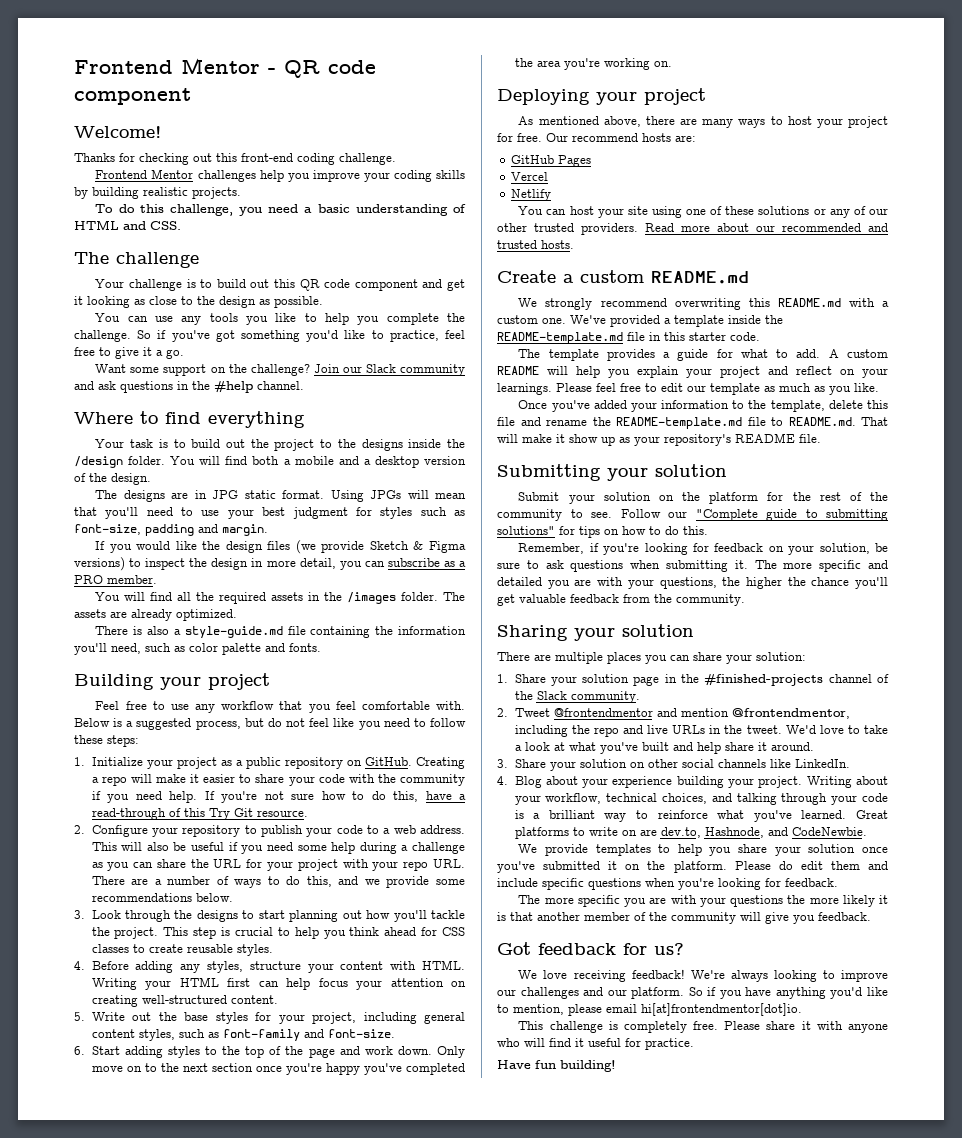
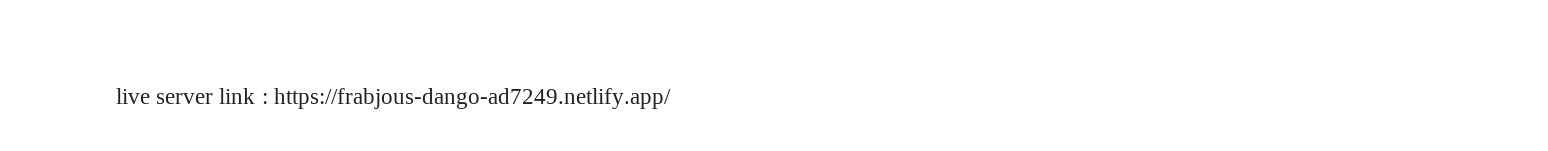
[74,58,376,78] [74,88,191,105] [74,126,162,138] [74,153,396,165] [95,169,466,182] [74,187,241,199] [95,204,466,216] [74,220,181,230] [74,252,199,268] [95,279,465,291] [74,296,323,308] [95,313,465,325] [74,330,465,342] [74,347,184,359] [95,364,466,376] [74,381,304,393] [74,411,305,428] [95,439,466,451] [74,456,466,468] [74,473,151,485] [95,490,467,502] [74,507,466,519] [74,524,268,536] [95,540,467,554] [74,557,466,571] [74,575,157,584] [95,592,465,604] [74,609,237,621] [95,626,467,638] [74,643,321,655] [74,673,270,690] [95,701,466,713] [74,718,466,730] [74,735,139,747] [74,757,465,769] [91,774,465,786] [91,791,466,803] [91,808,308,820] [74,825,466,837] [91,842,465,854] [91,859,466,871] [91,876,465,888] [91,893,233,902] [74,910,465,922] [91,927,465,939] [91,944,273,956] [74,960,465,973] [91,977,466,990] [91,995,278,1007] [74,1012,465,1024] [91,1029,395,1041] [74,1046,465,1058] [91,1063,466,1075] [514,58,672,70] [497,88,706,105] [518,116,889,128] [497,133,696,142] [511,155,592,167] [511,172,549,181] [511,189,552,201] [518,206,888,218] [497,223,888,235] [497,240,574,249] [497,270,749,284] [518,298,889,310] [497,315,783,327] [497,332,760,344] [518,349,888,361] [497,366,888,378] [497,383,879,395] [518,400,888,412] [497,417,888,429] [497,433,821,446] [497,464,727,481] [518,492,889,504] [497,509,888,521] [497,526,708,538] [518,543,889,555] [497,560,888,572] [497,577,888,589] [497,594,745,606] [497,624,694,641] [497,652,806,664] [497,674,889,686] [514,691,640,703] [497,708,850,719] [514,725,888,737] [514,742,814,754] [497,759,850,771] [497,776,888,788] [514,793,888,805] [514,810,888,822] [514,827,867,839] [518,844,889,856] [497,861,888,873] [497,878,838,890] [518,895,889,907] [497,912,871,924] [497,942,684,955] [518,969,889,982] [497,987,888,999] [497,1003,802,1016] [518,1021,888,1033] [497,1038,694,1050] [497,1060,616,1072] Frontend Mentor - QR code component // Welcome! // Thanks for checking out this front-end coding challenge. // Frontend Mentor challenges help you improve your coding skills by building realistic projects. // To do this challenge, you need a basic understanding of HTML and CSS. // The challenge // Your challenge is to build out this QR code component and get it looking as close to the design as possible. // You can use any tools you like to help you complete the challenge. So if you've got something you'd like to practice, feel free to give it a go. // Want some support on the challenge? Join our Slack community and ask questions in the #help channel. // Where to find everything // Your task is to build out the project to the designs inside the /design folder. You will find both a mobile and a desktop version of the design. // The designs are in JPG static format. Using JPGs will mean that you'll need to use your best judgment for styles such as font-size, padding and margin. // If you would like the design files (we provide Sketch & Figma versions) to inspect the design in more detail, you can subscribe as a PRO member. // You will find all the required assets in the /images folder. The assets are already optimized. // There is also a style-guide.md file containing the information you'll need, such as color palette and fonts. // Building your project // Feel free to use any workflow that you feel comfortable with. Below is a suggested process, but do not feel like you need to follow these steps: // 1. Initialize your project as a public repository on GitHub. Creating a repo will make it easier to share your code with the community if you need help. If you're not sure how to do this, have a read-through of this Try Git resource. // 2. Configure your repository to publish your code to a web address. This will also be useful if you need some help during a challenge as you can share the URL for your project with your repo URL. There are a number of ways to do this, and we provide some recommendations below. // 3. Look through the designs to start planning out how you'll tackle the project. This step is crucial to help you think ahead for CSS classes to create reusable styles. // 4. Before adding any styles, structure your content with HTML. Writing your HTML first can help focus your attention on creating well-structured content. // 5. Write out the base styles for your project, including general content styles, such as font-family and font-size. // 6. Start adding styles to the top of the page and work down. Only move on to the next section once you're happy you've completed the area you're working on. // Deploying your project // As mentioned above, there are many ways to host your project for free. Our recommend hosts are: // GitHub Pages // Vercel // Netlify // You can host your site using one of these solutions or any of our other trusted providers. Read more about our recommended and trusted hosts. // Create a custom README.md // We strongly recommend overwriting this README.md with a custom one. We've provided a template inside the README-template.md file in this starter code. // The template provides a guide for what to add. A custom README will help you explain your project and reflect on your learnings. Please feel free to edit our template as much as you like. // Once you've added your information to the template, delete this file and rename the README-template.md file to README.md. That will make it show up as your repository's README file. // Submitting your solution // Submit your solution on the platform for the rest of the community to see. Follow our "Complete guide to submitting solutions" for tips on how to do this. // Remember, if you're looking for feedback on your solution, be sure to ask questions when submitting it. The more specific and detailed you are with your questions, the higher the chance you'll get valuable feedback from the community. // Sharing your solution // There are multiple places you can share your solution: // 1. Share your solution page in the #finished-projects channel of the Slack community. // 2. Tweet @frontendmentor and mention @frontendmentor, including the repo and live URLs in the tweet. We'd love to take a look at what you've built and help share it around. // 3. Share your solution on other social channels like LinkedIn. // 4. Blog about your experience building your project. Writing about your workflow, technical choices, and talking through your code is a brilliant way to reinforce what you've learned. Great platforms to write on are dev.to, Hashnode, and CodeNewbie. // We provide templates to help you share your solution once you've submitted it on the platform. Please do edit them and include specific questions when you're looking for feedback. // The more specific you are with your questions the more likely it is that another member of the community will give you feedback. // Got feedback for us? // We love receiving feedback! We're always looking to improve our challenges and our platform. So if you have anything you'd like to mention, please email hi[at]frontendmentor[dot]io. // This challenge is completely free. Please share it with anyone who will find it useful for practice. // Have fun building! -> [116,88,671,109] live server link : https://frabjous-dango-ad7249.netlify.app/

